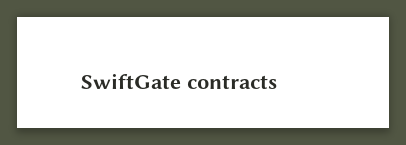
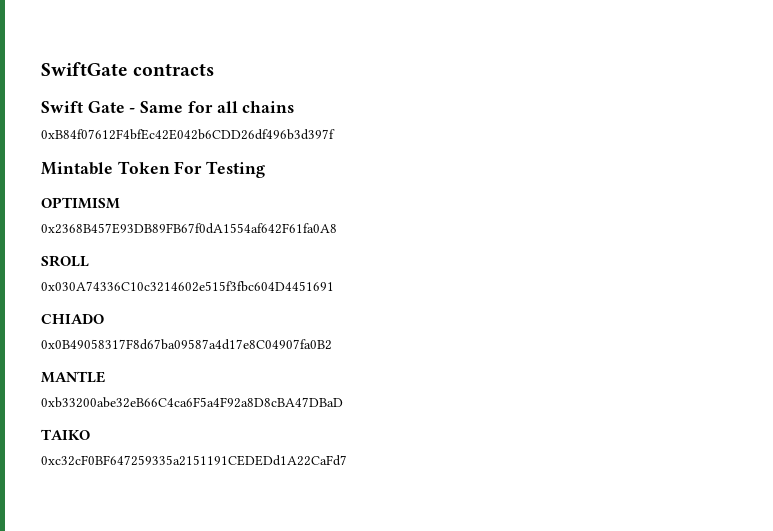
(277, 82) none -> [41,101,295,113] [41,129,335,140] [41,161,266,178] [41,197,120,209] [41,223,337,234] [41,255,89,267] [41,281,334,292] [41,314,104,324] [41,339,332,350] [41,371,105,383] [41,397,343,408] [41,429,90,440] [41,455,347,466] // Swift Gate - Same for all chains // 0xB84f07612F4bfEc42E042b6CDD26df496b3d397f // Mintable Token For Testing // OPTIMISM // 0x2368B457E93DB89FB67f0dA1554af642F61fa0A8 // SROLL // 0x030A74336C10c3214602e515f3fbc604D4451691 // CHIADO // 0x0B49058317F8d67ba09587a4d17e8C04907fa0B2 // MANTLE // 0xb33200abe32eB66C4ca6F5a4F92a8D8cBA47DBaD // TAIKO // 0xc32cF0BF647259335a2151191CEDEDd1A22CaFd7

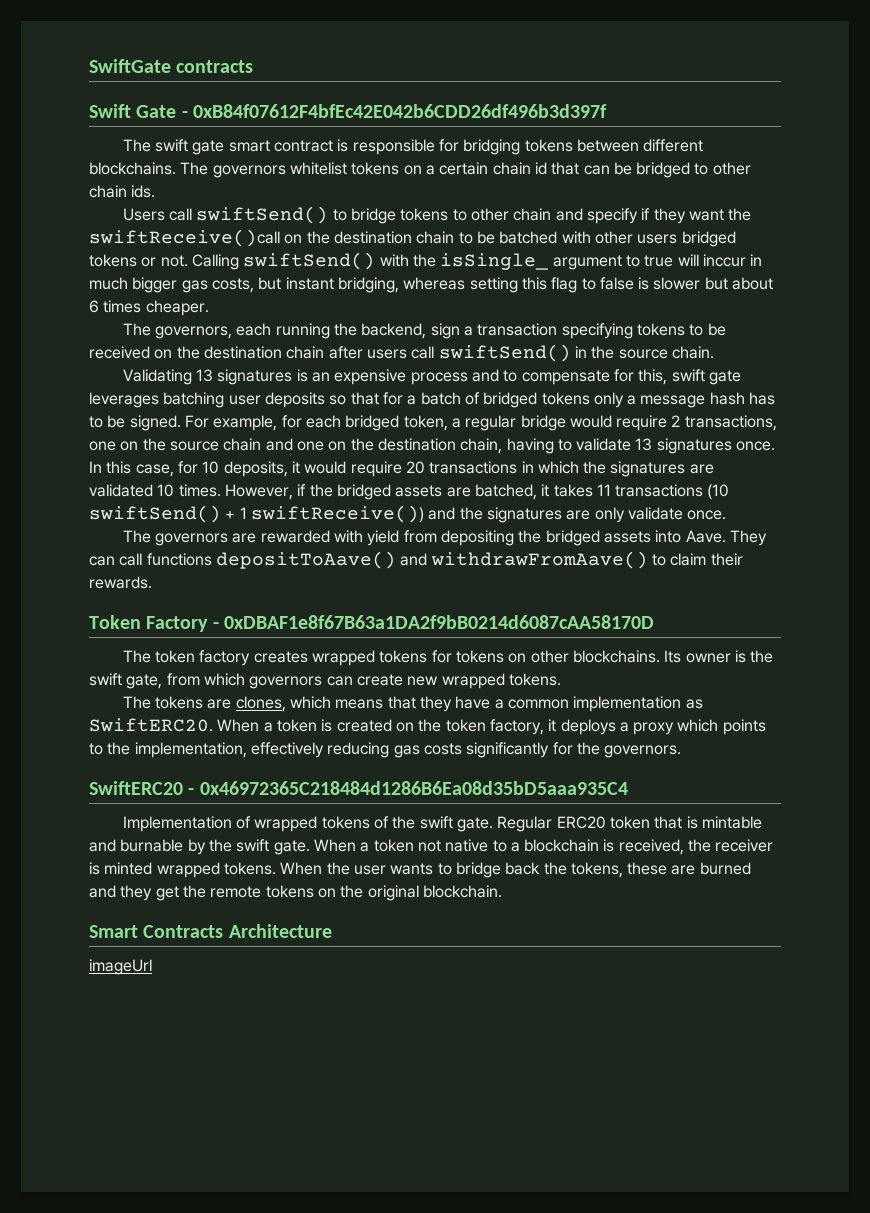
[140,101,295,113] [41,129,335,140] [41,161,266,178] [41,197,120,209] [41,223,337,234] [41,255,89,267] [41,281,334,292] [41,314,104,324] [41,339,332,350] [41,371,105,383] [41,397,343,408] [41,429,90,440] [41,455,347,466] Same for all chains // 0xB84f07612F4bfEc42E042b6CDD26df496b3d397f // Mintable Token For Testing // OPTIMISM // 0x2368B457E93DB89FB67f0dA1554af642F61fa0A8 // SROLL // 0x030A74336C10c3214602e515f3fbc604D4451691 // CHIADO // 0x0B49058317F8d67ba09587a4d17e8C04907fa0B2 // MANTLE // 0xb33200abe32eB66C4ca6F5a4F92a8D8cBA47DBaD // TAIKO // 0xc32cF0BF647259335a2151191CEDEDd1A22CaFd7 -> [192,104,607,118] [122,139,704,155] [89,162,751,178] [89,185,156,198] [122,206,752,224] [89,229,736,247] [89,252,763,270] [89,277,774,293] [89,300,209,316] [122,323,726,339] [89,344,714,362] [122,369,741,385] [89,392,776,408] [89,415,777,431] [89,438,776,454] [89,461,714,477] [89,484,730,500] [89,505,727,523] [122,530,767,546] [89,551,743,569] [89,576,152,589] [89,615,654,632] [122,650,774,666] [89,673,561,689] [122,696,703,712] [89,718,766,735] [89,742,682,758] [89,781,628,795] [122,816,762,832] [89,839,774,855] [89,862,751,878] [89,885,502,901] [89,924,332,938] [89,959,152,975] 0xB84f07612F4bfEc42E042b6CDD26df496b3d397f // The swift gate smart contract is responsible for bridging tokens between different blockchains. The governors whitelist tokens on a certain chain id that can be bridged to other chain ids. // Users call swiftSend() to bridge tokens to other chain and specify if they want the swiftReceive()call on the destination chain to be batched with other users bridged tokens or not. Calling swiftSend() with the isSingle_ argument to true will inccur in much bigger gas costs, but instant bridging, whereas setting this flag to false is slower but about 6 times cheaper. // The governors, each running the backend, sign a transaction specifying tokens to be received on the destination chain after users call swiftSend() in the source chain. // Validating 13 signatures is an expensive process and to compensate for this, swift gate leverages batching user deposits so that for a batch of bridged tokens only a message hash has to be signed. For example, for each bridged token, a regular bridge would require 2 transactions, one on the source chain and one on the destination chain, having to validate 13 signatures once. In this case, for 10 deposits, it would require 20 transactions in which the signatures are validated 10 times. However, if the bridged assets are batched, it takes 11 transactions (10 swiftSend() + 1 swiftReceive()) and the signatures are only validate once. // The governors are rewarded with yield from depositing the bridged assets into Aave. They can call functions depositToAave() and withdrawFromAave() to claim their rewards. // Token Factory - 0xDBAF1e8f67B63a1DA2f9bB0214d6087cAA58170D // The token factory creates wrapped tokens for tokens on other blockchains. Its owner is the swift gate, from which governors can create new wrapped tokens. // The tokens are clones, which means that they have a common implementation as SwiftERC20. When a token is created on the token factory, it deploys a proxy which points to the implementation, effectively reducing gas costs significantly for the governors. // SwiftERC20 - 0x46972365C218484d1286B6Ea08d35bD5aaa935C4 // Implementation of wrapped tokens of the swift gate. Regular ERC20 token that is mintable and burnable by the swift gate. When a token not native to a blockchain is received, the receiver is minted wrapped tokens. When the user wants to bridge back the tokens, these are burned and they get the remote tokens on the original blockchain. // Smart Contracts Architecture // imageUrl

